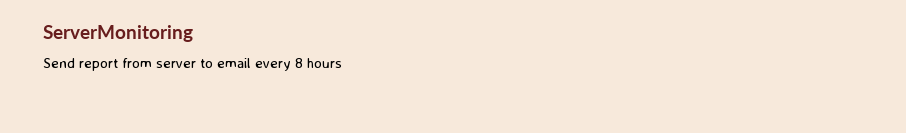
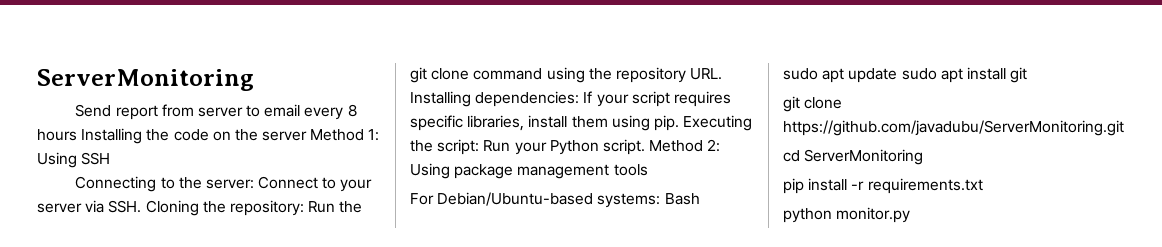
(342, 63) none -> [81,128,380,144] [37,152,111,168] [75,176,373,192] [37,200,363,216] [410,67,723,83] [410,91,731,107] [410,115,753,131] [410,139,721,155] [410,163,648,179] [410,192,700,208] [783,67,1028,83] [783,96,843,112] [783,120,1124,136] [783,149,924,165] [783,178,983,194] [783,207,911,223] Installing the code on the server Method 1: Using SSH // Connecting to the server: Connect to your server via SSH. Cloning the repository: Run the git clone command using the repository URL. Installing dependencies: If your script requires specific libraries, install them using pip. Executing the script: Run your Python script. Method 2: Using package management tools // For Debian/Ubuntu-based systems: Bash // sudo apt update sudo apt install git // git clone https://github.com/javadubu/ServerMonitoring.git // cd ServerMonitoring // pip install -r requirements.txt // python monitor.py

